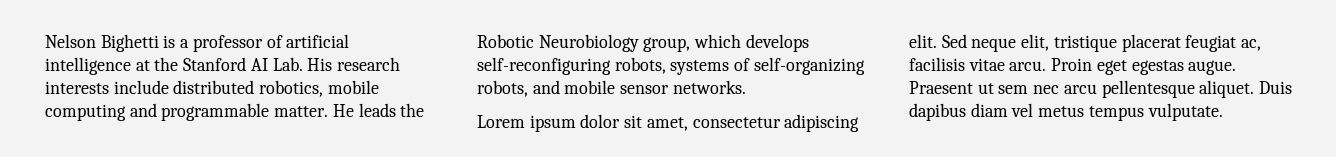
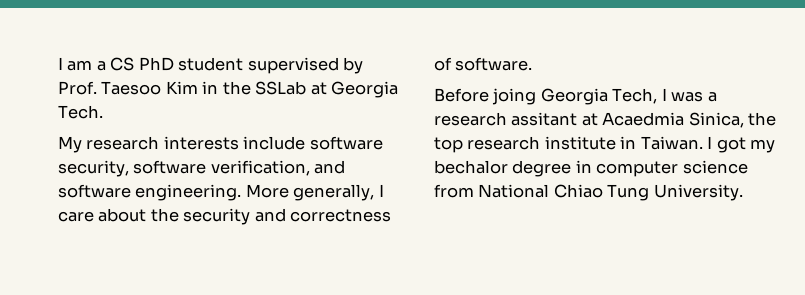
[45,34,350,52] [45,57,401,75] [45,80,379,97] [45,103,425,121] [477,34,809,52] [477,57,865,75] [477,80,746,97] [477,114,860,132] [909,34,1262,52] [909,57,1237,75] [909,80,1293,98] [909,103,1223,121] Nelson Bighetti is a professor of artificial intelligence at the Stanford AI Lab. His research interests include distributed robotics, mobile computing and programmable matter. He leads the Robotic Neurobiology group, which develops self-reconfiguring robots, systems of self-organizing robots, and mobile sensor networks. // Lorem ipsum dolor sit amet, consectetur adipiscing elit. Sed neque elit, tristique placerat feugiat ac, facilisis vitae arcu. Proin eget egestas augue. Praesent ut sem nec arcu pellentesque aliquet. Duis dapibus diam vel metus tempus vulputate. -> [58,57,364,74] [58,81,399,98] [58,105,103,119] [58,136,383,153] [58,160,346,177] [58,184,384,201] [58,208,392,225] [434,57,533,71] [434,88,717,105] [434,112,777,128] [434,136,776,153] [434,160,748,177] [434,184,743,201] I am a CS PhD student supervised by Prof. Taesoo Kim in the SSLab at Georgia Tech. // My research interests include software security, software verification, and software engineering. More generally, I care about the security and correctness of software. // Before joing Georgia Tech, I was a research assitant at Acaedmia Sinica, the top research institute in Taiwan. I got my bechalor degree in computer science from National Chiao Tung University.

